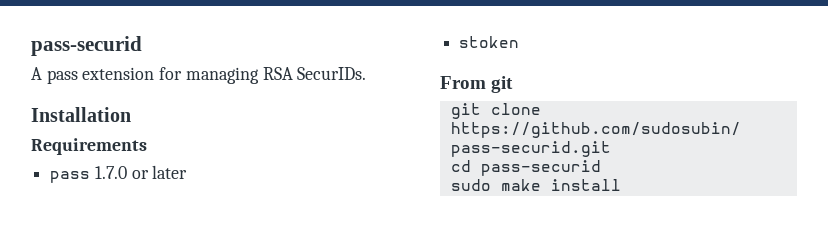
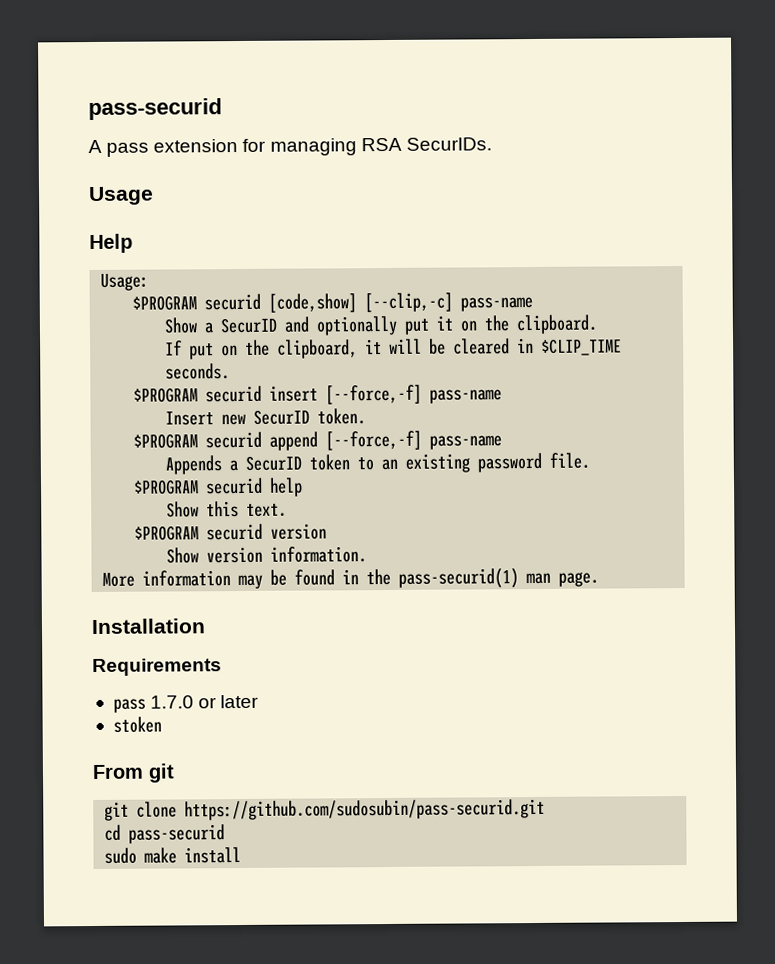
(367, 73) none -> [88,186,154,206] [89,233,133,254] [100,273,150,291] [132,292,534,313] [164,314,598,336] [165,337,623,360] [165,363,231,380] [133,384,503,405] [165,408,367,426] [133,430,503,451] [165,452,591,475] [133,477,304,497] [166,501,288,518] [134,523,328,541] [166,546,368,564] [102,568,600,590] // Usage // Help // Usage: // $PROGRAM securid [code,show] [--clip,-c] pass-name // Show a SecurID and optionally put it on the clipboard. // If put on the clipboard, it will be cleared in $CLIP_TIME seconds. // $PROGRAM securid insert [--force,-f] pass-name // Insert new SecurID token. // $PROGRAM securid append [--force,-f] pass-name // Appends a SecurID token to an existing password file. // $PROGRAM securid help // Show this text. // $PROGRAM securid version // Show version information. // More information may be found in the pass-securid(1) man page.

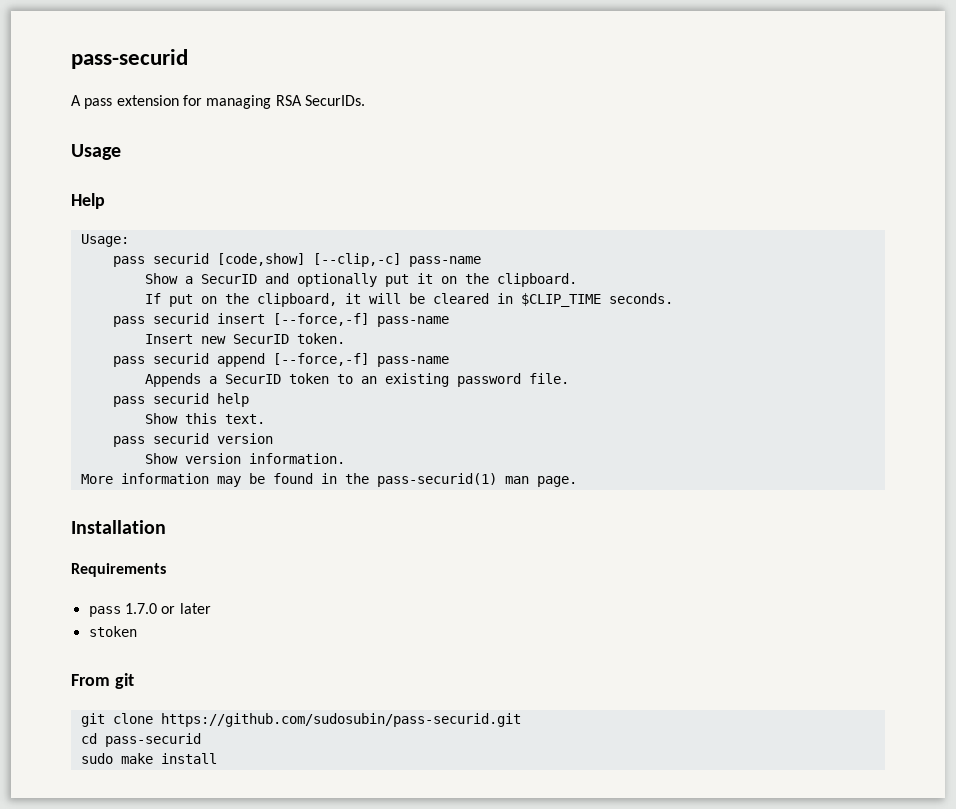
[132,295,198,311] $PROGRAM -> [112,256,145,267] pass
[133,387,199,403] $PROGRAM -> [112,316,145,327] pass
[133,433,199,449] $PROGRAM -> [112,356,145,367] pass
[133,479,200,495] $PROGRAM -> [112,396,145,407] pass
[134,525,200,541] $PROGRAM -> [112,436,145,447] pass

